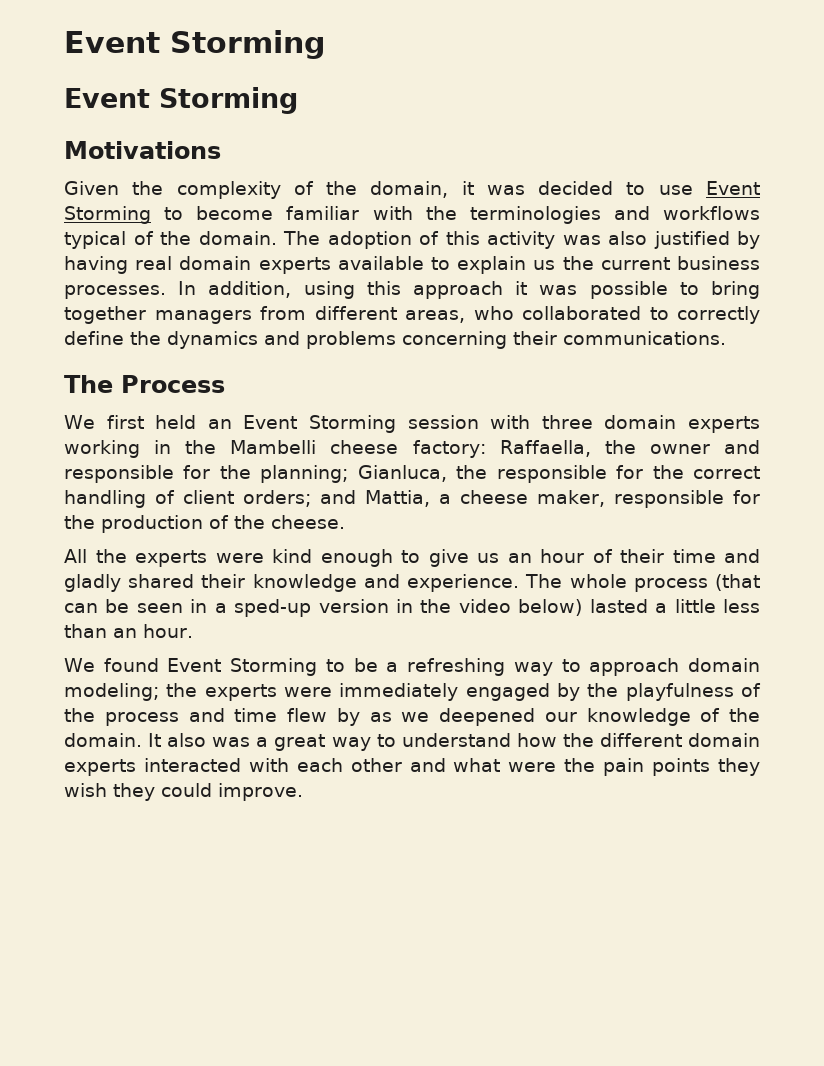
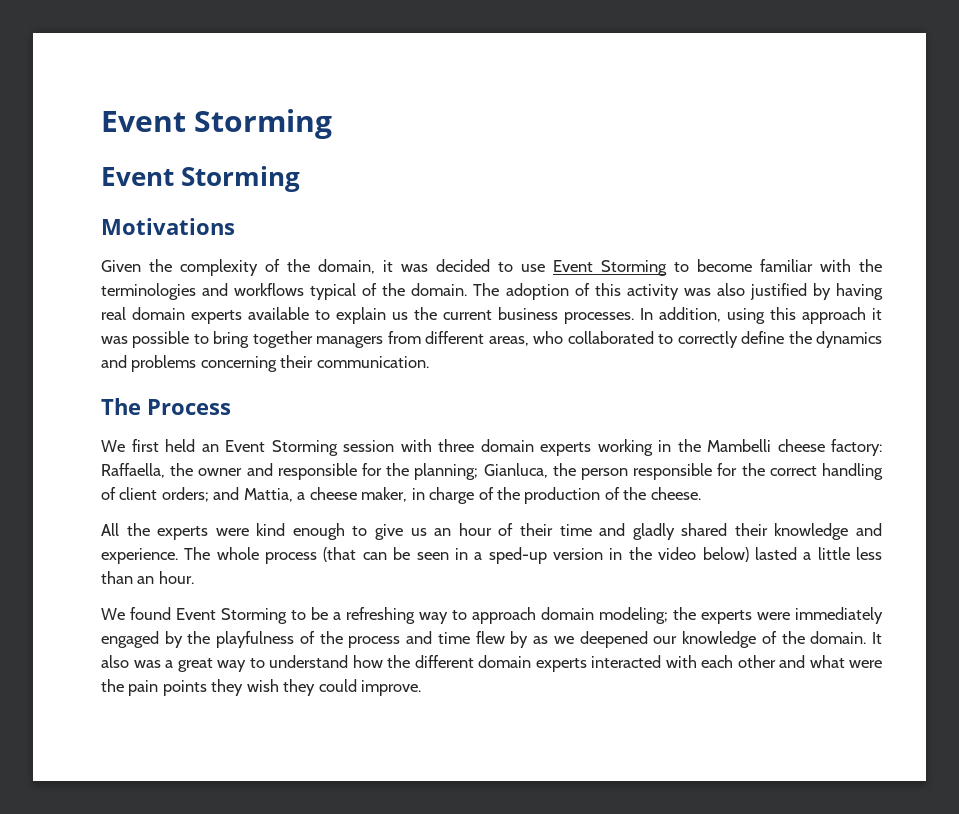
[563,331,726,345] communications. -> [316,356,429,368] communication.
(488, 472) none -> [581,468,628,480] person
[613,490,760,508] responsible for -> [411,487,494,504] in charge of

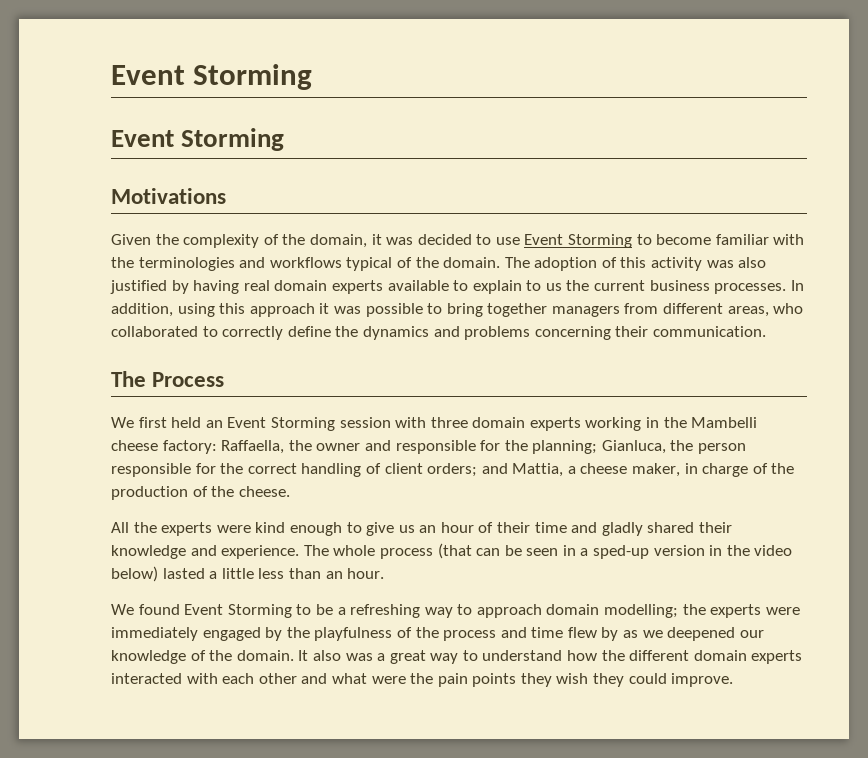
(386, 315) none -> [526,280,542,291] to
[599,607,668,624] modeling; -> [604,604,679,618] modelling;

